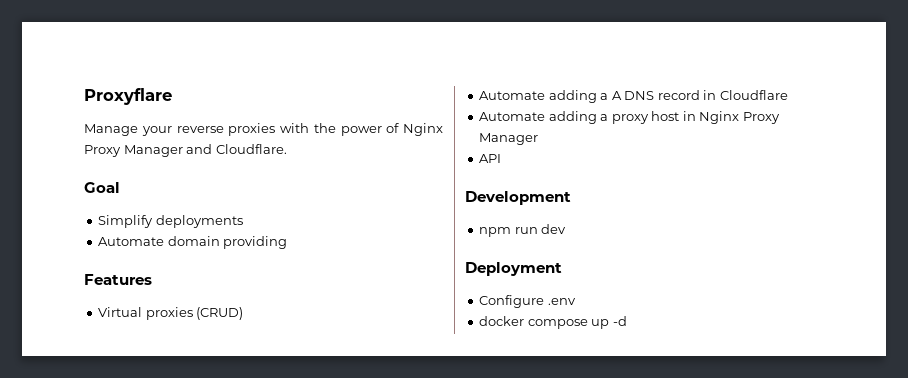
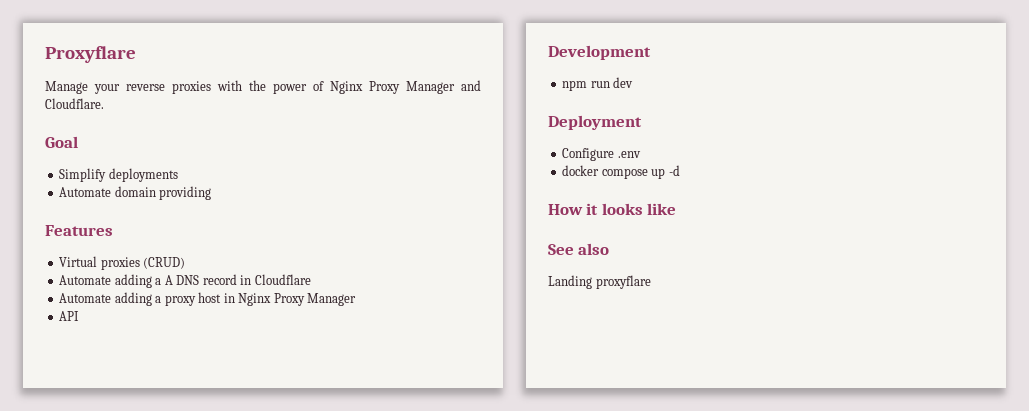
(627, 321) none -> [548,203,677,215] [548,243,610,255] [548,275,651,289] // How it looks like // See also // Landing proxyflare

